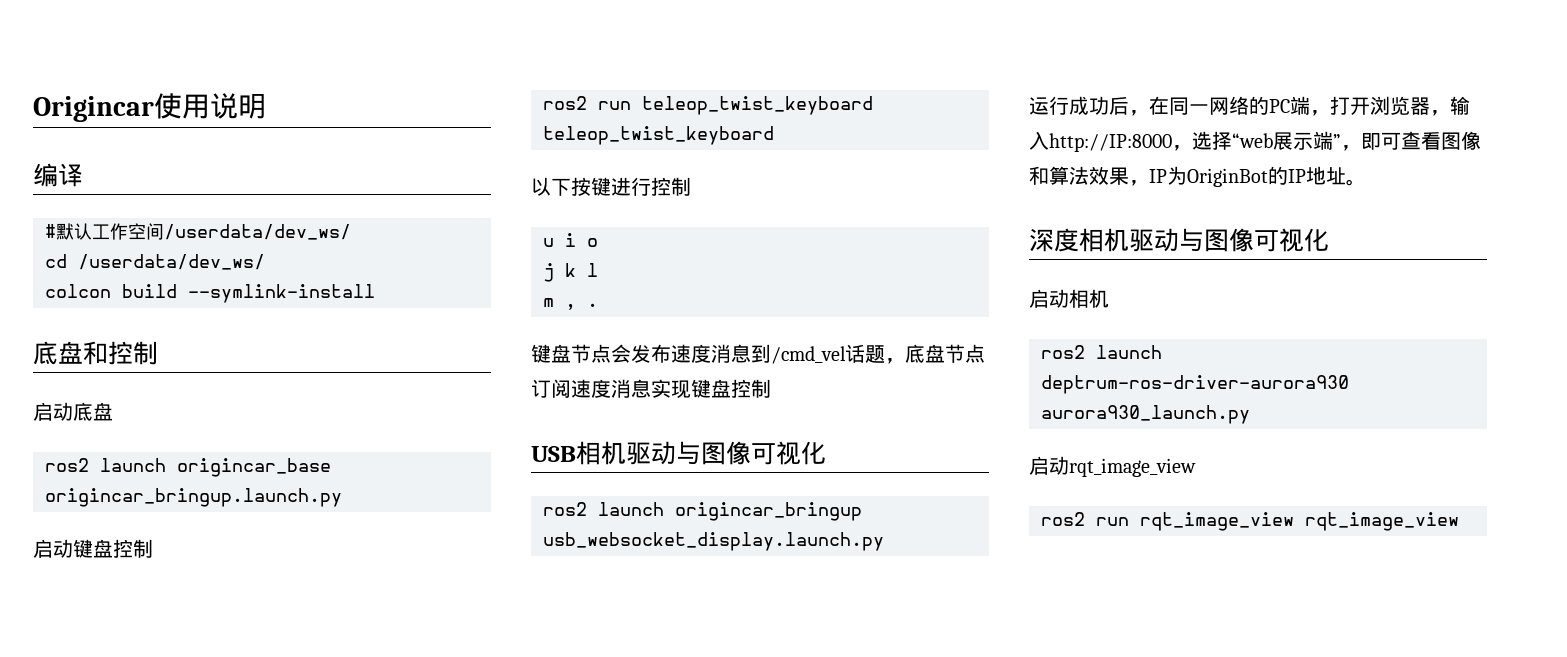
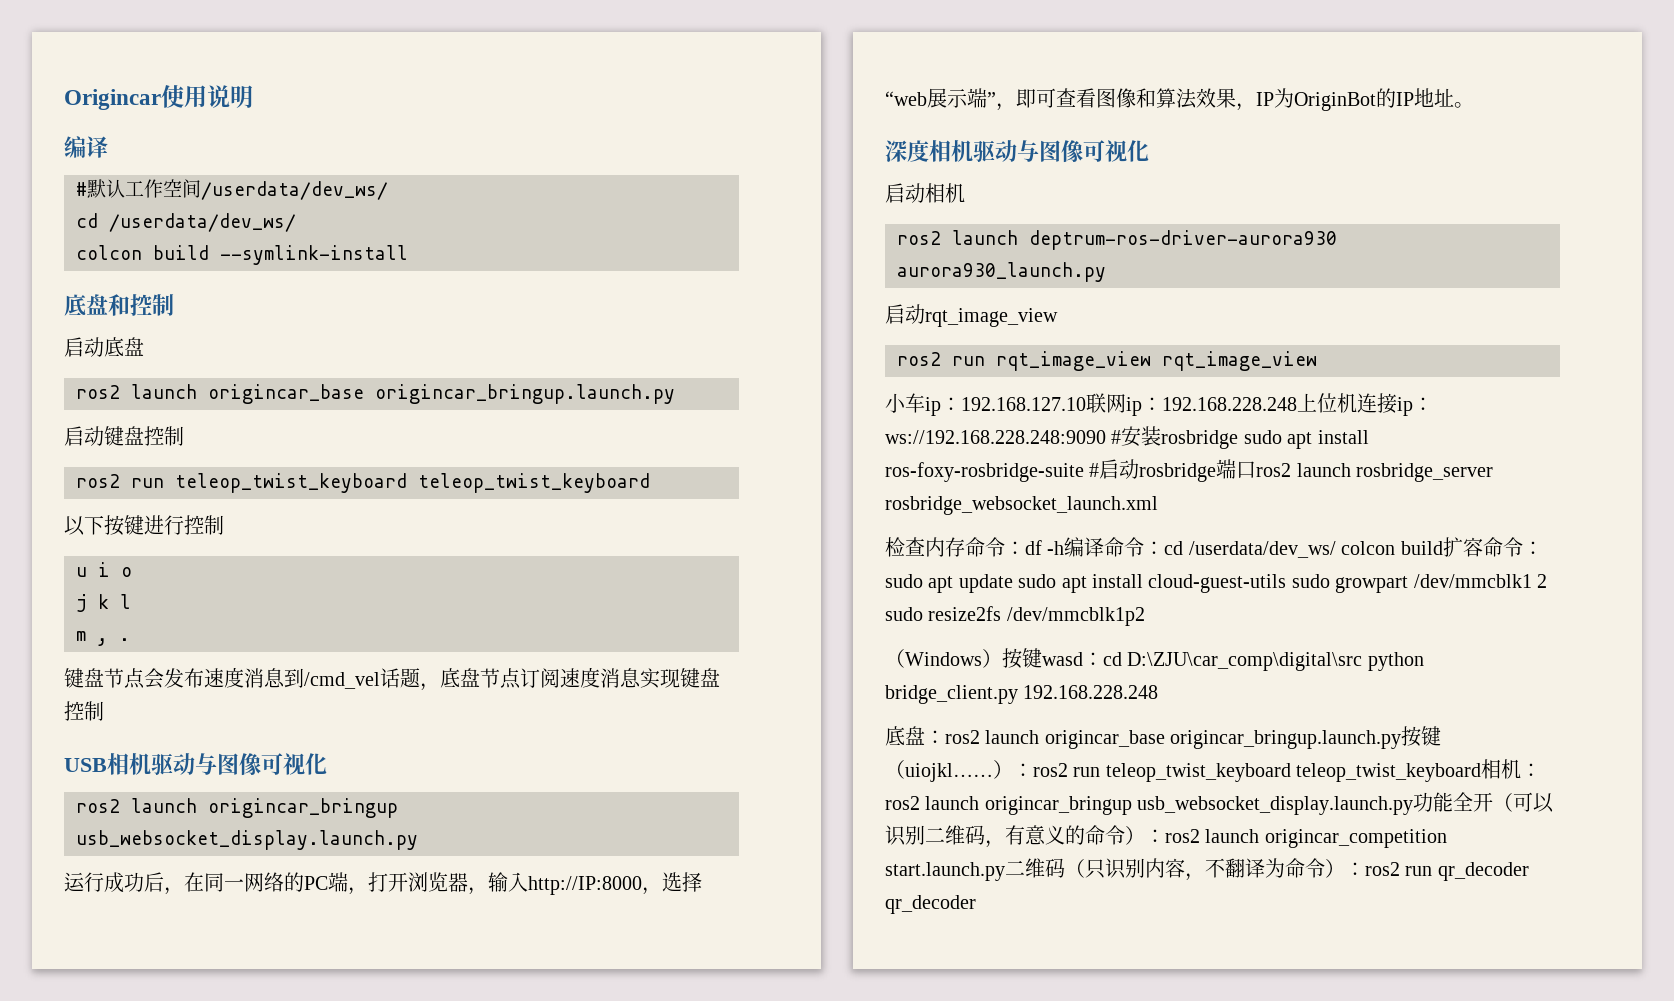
(1459, 521) none -> [885,393,1433,416] [885,426,1369,449] [885,459,1494,482] [885,496,1158,515] [885,537,1543,558] [885,574,1547,593] [885,606,1145,626] [885,648,1424,671] [885,685,1159,704] [885,726,1442,749] [885,759,1542,782] [885,792,1555,815] [885,825,1447,848] [885,858,1529,881] [885,895,976,914] // 小车ip：192.168.127.10联网ip：192.168.228.248上位机连接ip：ws://192.168.228.248:9090 #安装rosbridge sudo apt install ros-foxy-rosbridge-suite #启动rosbridge端⼝ros2 launch rosbridge_server rosbridge_websocket_launch.xml // 检查内存命令：df -h编译命令：cd /userdata/dev_ws/ colcon build扩容命令：sudo apt update sudo apt install cloud-guest-utils sudo growpart /dev/mmcblk1 2 sudo resize2fs /dev/mmcblk1p2 // （Windows）按键wasd：cd D:\ZJU\car_comp\digital\src python bridge_client.py 192.168.228.248 // 底盘：ros2 launch origincar_base origincar_bringup.launch.py按键（uiojkl……）：ros2 run teleop_twist_keyboard teleop_twist_keyboard相机：ros2 launch origincar_bringup usb_websocket_display.launch.py功能全开（可以识别二维码，有意义的命令）：ros2 launch origincar_competition start.launch.py二维码（只识别内容，不翻译为命令）：ros2 run qr_decoder qr_decoder

